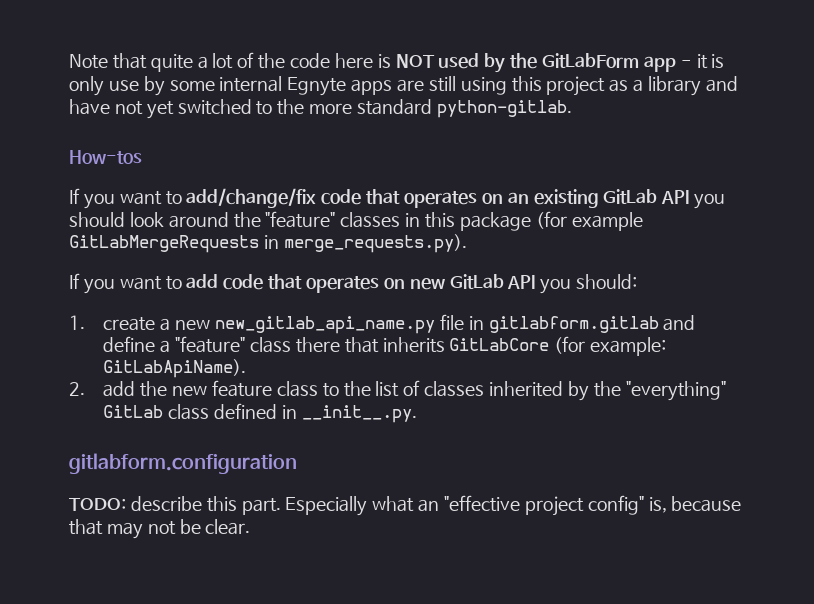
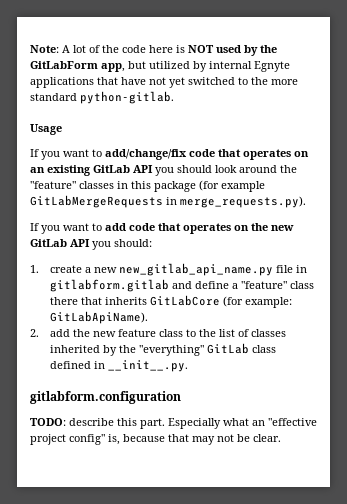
[69,53,208,72] Note that quite a -> [30,45,70,53] Note: A
[643,54,725,72] [69,76,738,96] app - it is only use by some internal Egnyte apps are still using this project as a library and -> [101,61,290,72] [30,77,118,88] app, but utilized by internal Egnyte applications that
[69,150,142,164] How-tos -> [30,124,62,135] Usage
(405, 283) none -> [251,223,268,231] the

